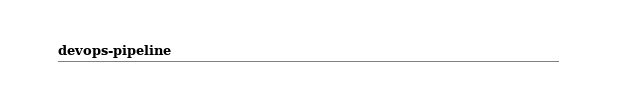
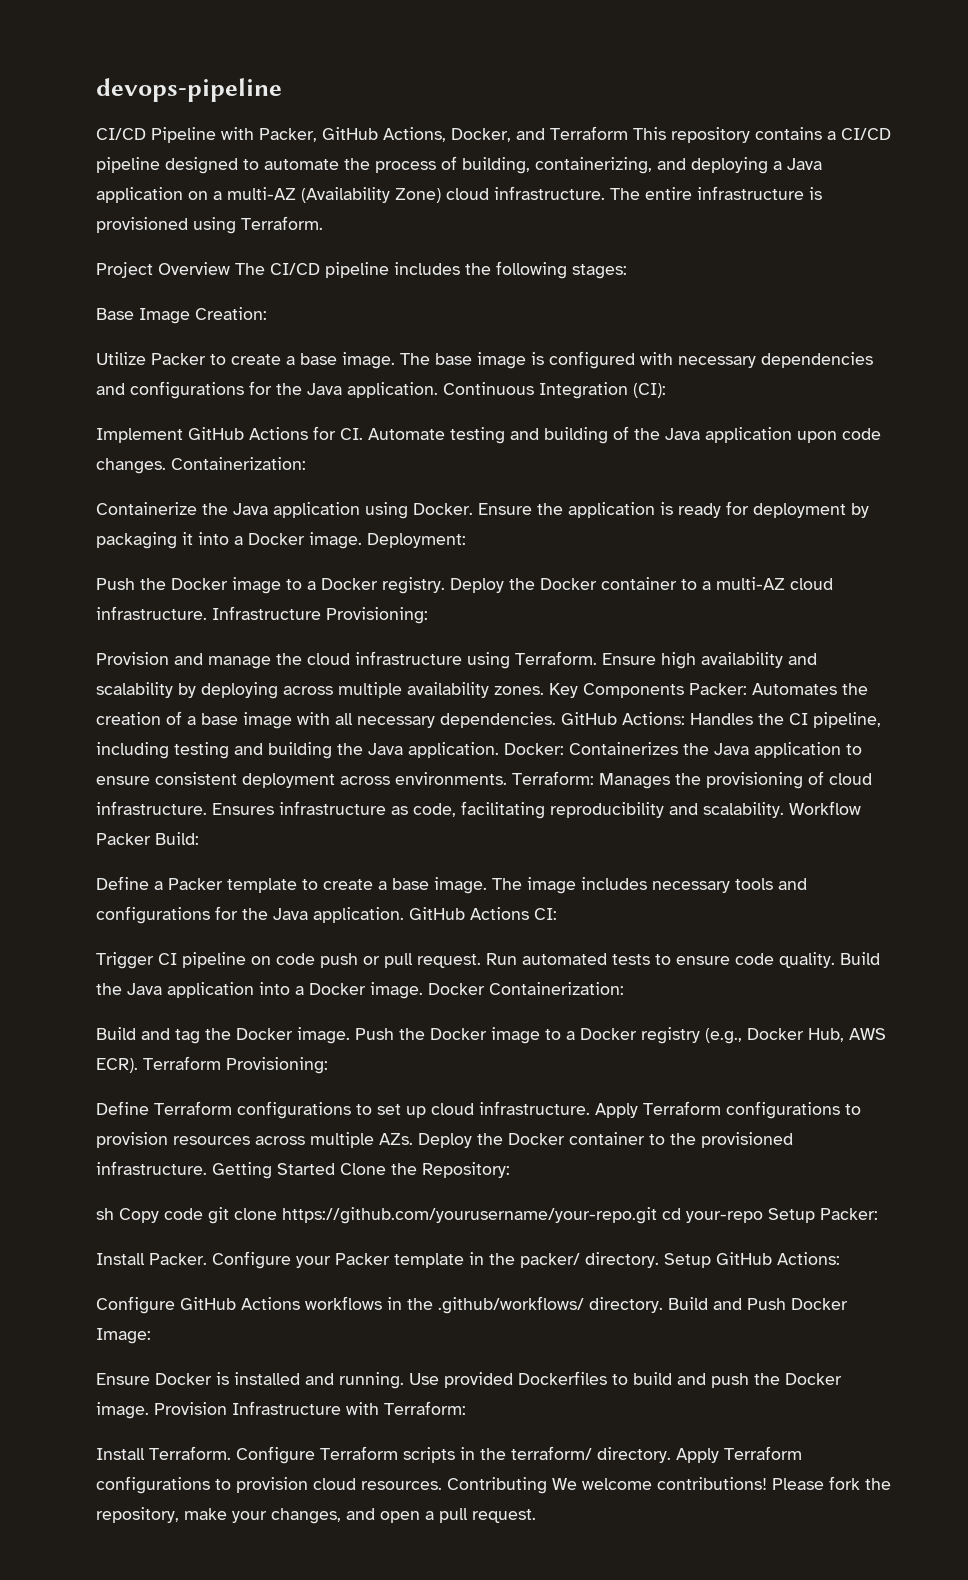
(171, 51) none -> [96,126,891,143] [96,156,822,174] [96,186,822,203] [96,216,323,234] [96,261,627,279] [96,307,267,324] [96,351,873,369] [96,381,666,399] [96,426,881,444] [96,457,306,474] [96,501,869,519] [96,532,466,549] [96,577,833,594] [96,606,428,624] [96,651,817,669] [96,682,868,699] [96,711,881,729] [96,742,862,759] [96,771,872,789] [96,801,861,819] [96,832,199,845] [96,876,807,894] [96,906,557,924] [96,952,880,969] [96,982,624,999] [96,1027,886,1044] [96,1056,328,1074] [96,1101,861,1119] [96,1132,793,1148] [96,1161,510,1179] [96,1207,878,1224] [96,1251,840,1269] [96,1296,848,1314] [96,1328,151,1344] [96,1371,842,1389] [96,1401,466,1419] [96,1446,802,1464] [96,1476,891,1494] [96,1507,536,1524] // CI/CD Pipeline with Packer, GitHub Actions, Docker, and Terraform This repository contains a CI/CD pipeline designed to automate the process of building, containerizing, and deploying a Java application on a multi-AZ (Availability Zone) cloud infrastructure. The entire infrastructure is provisioned using Terraform. // Project Overview The CI/CD pipeline includes the following stages: // Base Image Creation: // Utilize Packer to create a base image. The base image is configured with necessary dependencies and configurations for the Java application. Continuous Integration (CI): // Implement GitHub Actions for CI. Automate testing and building of the Java application upon code changes. Containerization: // Containerize the Java application using Docker. Ensure the application is ready for deployment by packaging it into a Docker image. Deployment: // Push the Docker image to a Docker registry. Deploy the Docker container to a multi-AZ cloud infrastructure. Infrastructure Provisioning: // Provision and manage the cloud infrastructure using Terraform. Ensure high availability and scalability by deploying across multiple availability zones. Key Components Packer: Automates the creation of a base image with all necessary dependencies. GitHub Actions: Handles the CI pipeline, including testing and building the Java application. Docker: Containerizes the Java application to ensure consistent deployment across environments. Terraform: Manages the provisioning of cloud infrastructure. Ensures infrastructure as code, facilitating reproducibility and scalability. Workflow Packer Build: // Define a Packer template to create a base image. The image includes necessary tools and configurations for the Java application. GitHub Actions CI: // Trigger CI pipeline on code push or pull request. Run automated tests to ensure code quality. Build the Java application into a Docker image. Docker Containerization: // Build and tag the Docker image. Push the Docker image to a Docker registry (e.g., Docker Hub, AWS ECR). Terraform Provisioning: // Define Terraform configurations to set up cloud infrastructure. Apply Terraform configurations to provision resources across multiple AZs. Deploy the Docker container to the provisioned infrastructure. Getting Started Clone the Repository: // sh Copy code git clone https://github.com/yourusername/your-repo.git cd your-repo Setup Packer: // Install Packer. Configure your Packer template in the packer/ directory. Setup GitHub Actions: // Configure GitHub Actions workflows in the .github/workflows/ directory. Build and Push Docker Image: // Ensure Docker is installed and running. Use provided Dockerfiles to build and push the Docker image. Provision Infrastructure with Terraform: // Install Terraform. Configure Terraform scripts in the terraform/ directory. Apply Terraform configurations to provision cloud resources. Contributing We welcome contributions! Please fork the repository, make your changes, and open a pull request.

